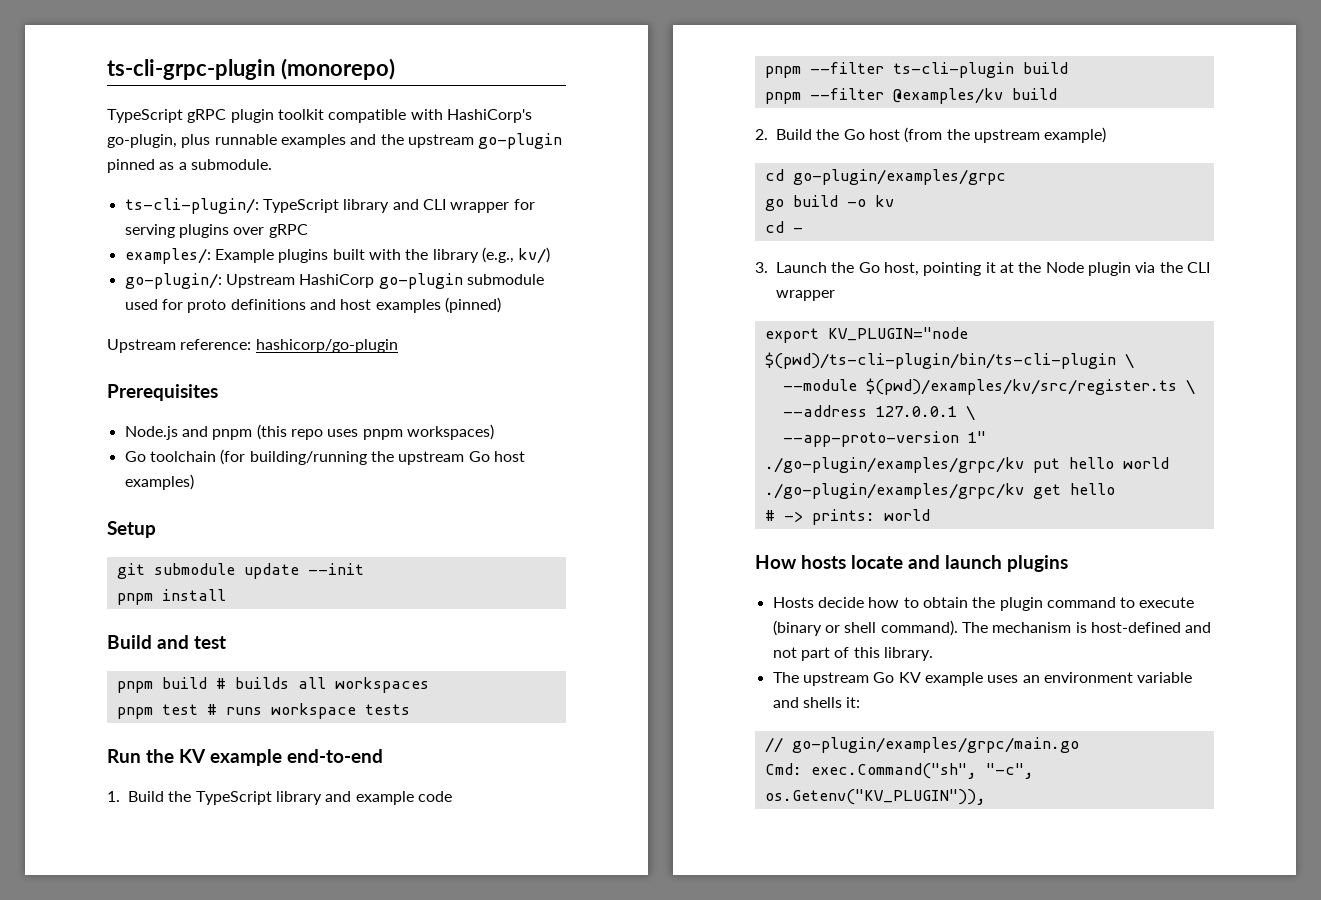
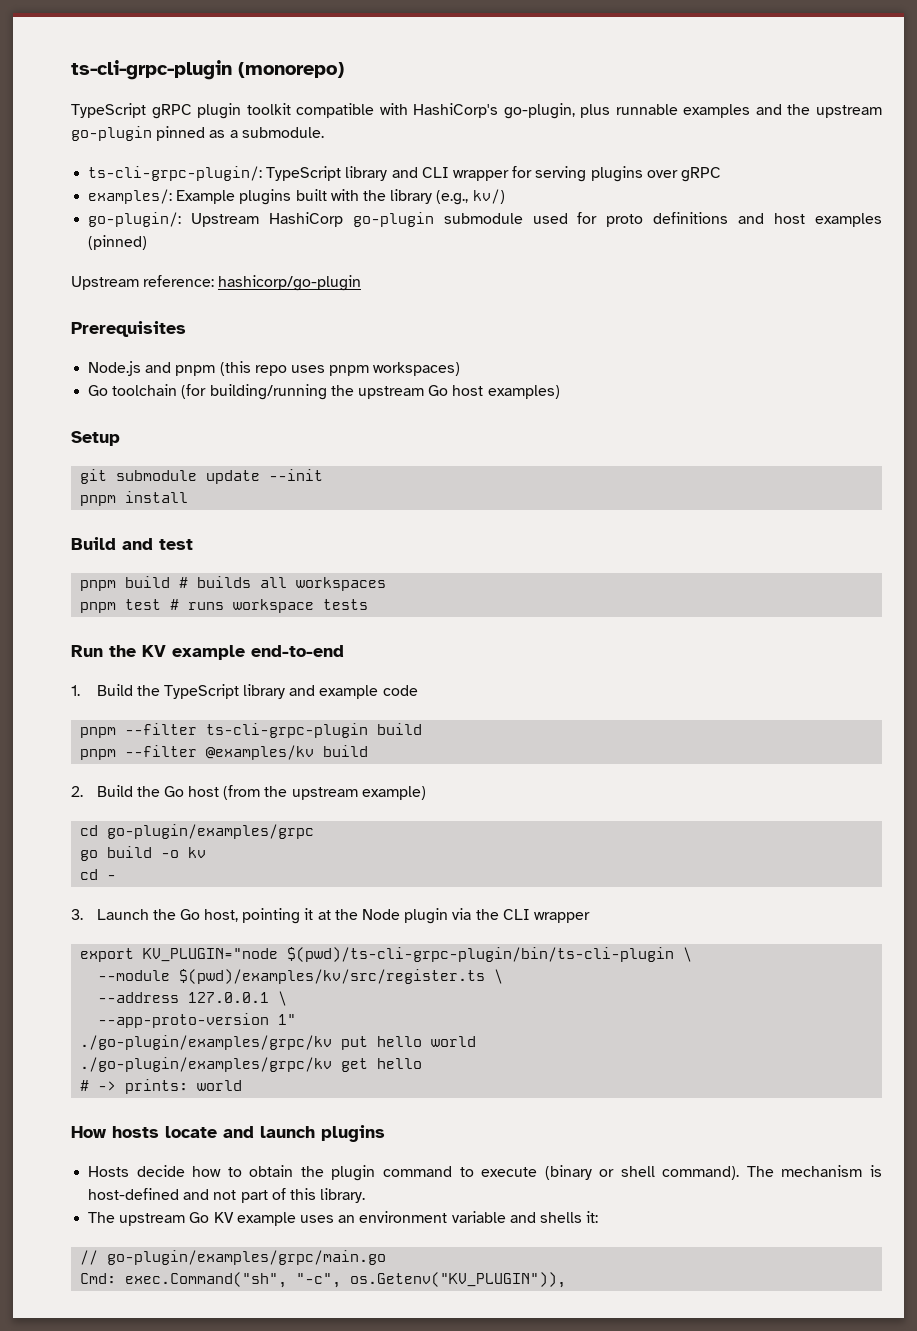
[124,198,259,214] ts-cli-plugin/: -> [88,166,263,181] ts-cli-grpc-plugin/:
[892,62,1014,78] ts-cli-plugin -> [206,723,369,738] ts-cli-grpc-plugin
[764,352,1116,369] $(pwd)/ts-cli-plugin/bin/ts-cli-plugin -> [287,947,675,962] $(pwd)/ts-cli-grpc-plugin/bin/ts-cli-plugin

